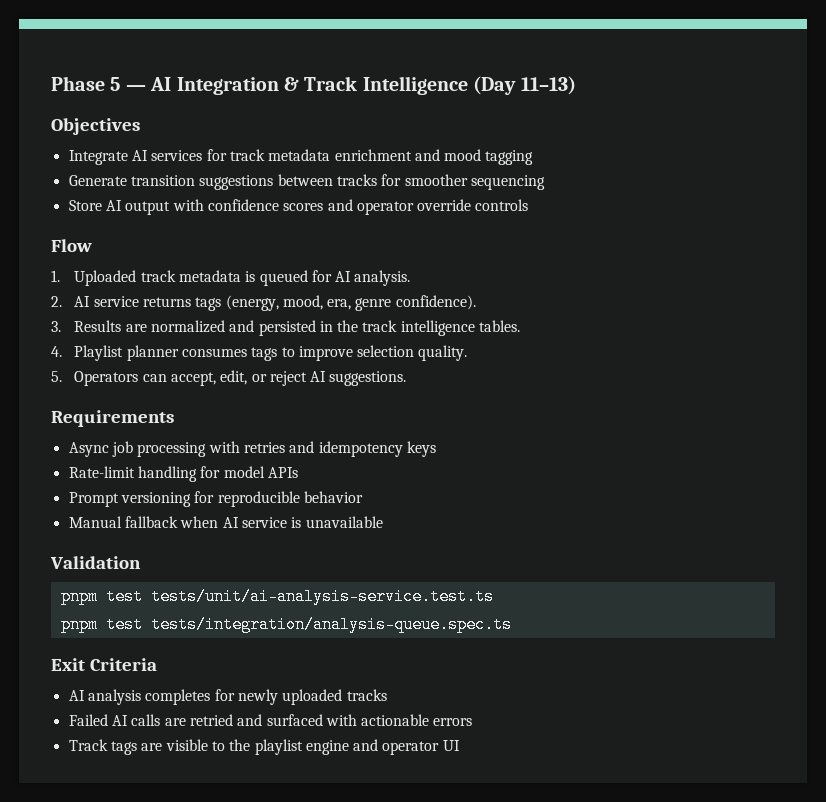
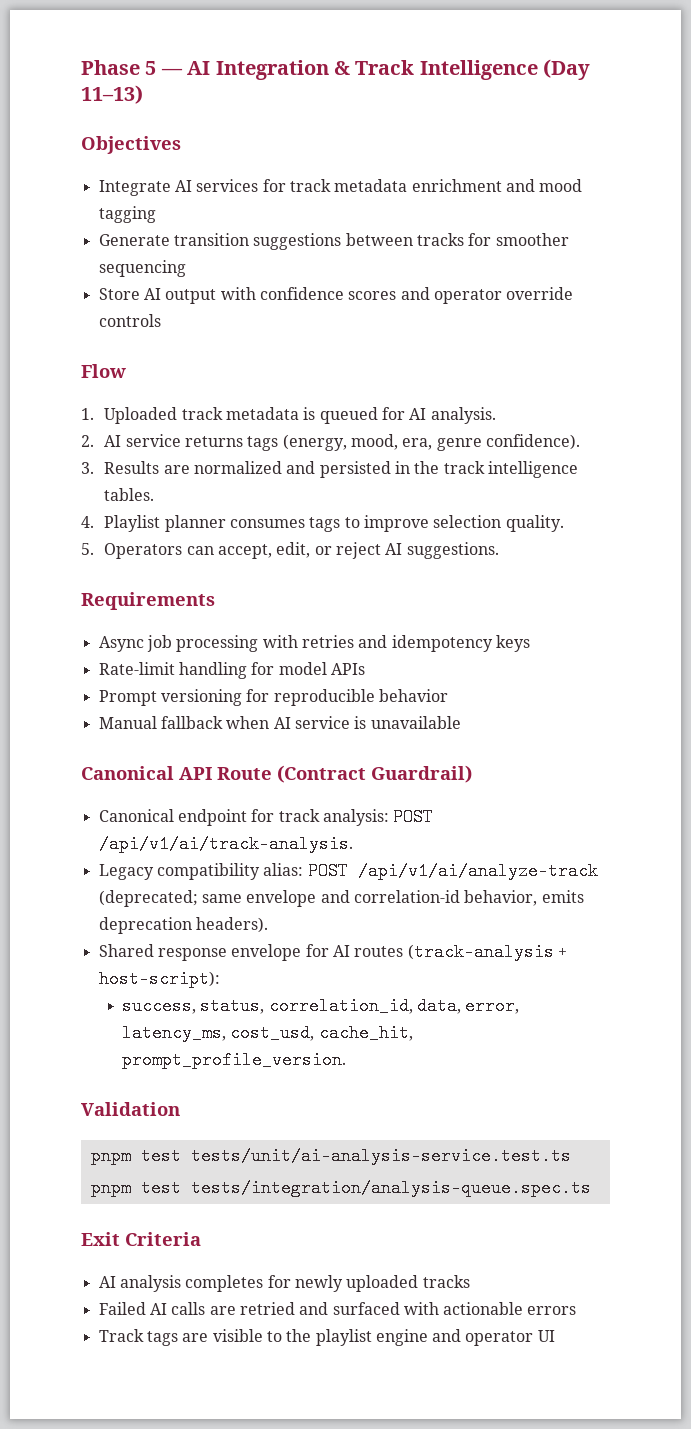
(383, 522) none -> [81,765,472,783] [98,808,434,826] [98,835,353,853] [98,862,598,880] [98,890,584,907] [98,917,268,934] [98,943,567,961] [98,970,220,988] [121,997,520,1015] [121,1024,413,1042] [121,1051,346,1069] // Canonical API Route (Contract Guardrail) // Canonical endpoint for track analysis: POST /api/v1/ai/track-analysis. // Legacy compatibility alias: POST /api/v1/ai/analyze-track (deprecated; same envelope and correlation-id behavior, emits deprecation headers). // Shared response envelope for AI routes (track-analysis + host-script): // success, status, correlation_id, data, error, latency_ms, cost_usd, cache_hit, prompt_profile_version.

